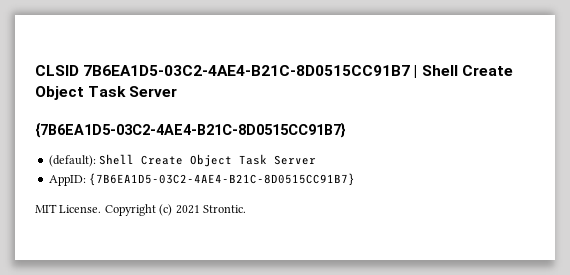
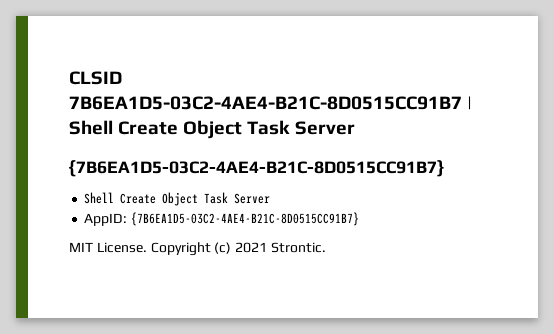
[48,155,96,167] (default): -> (444, 168) none

